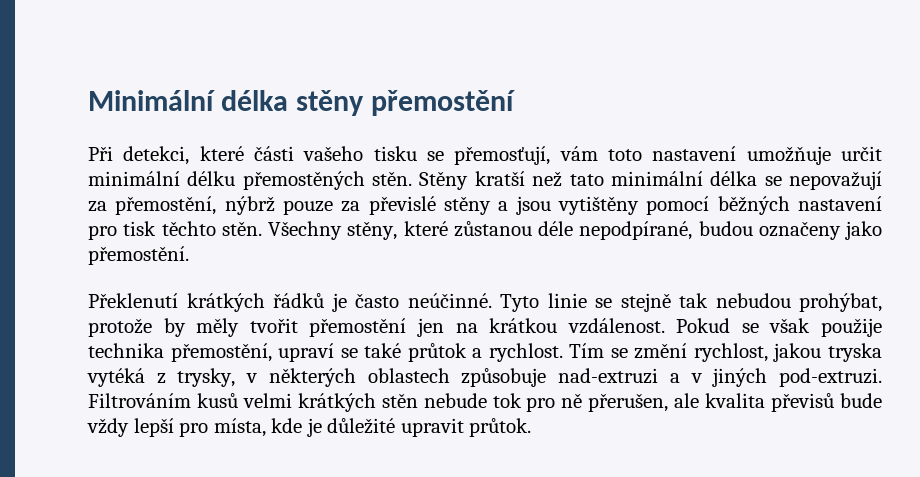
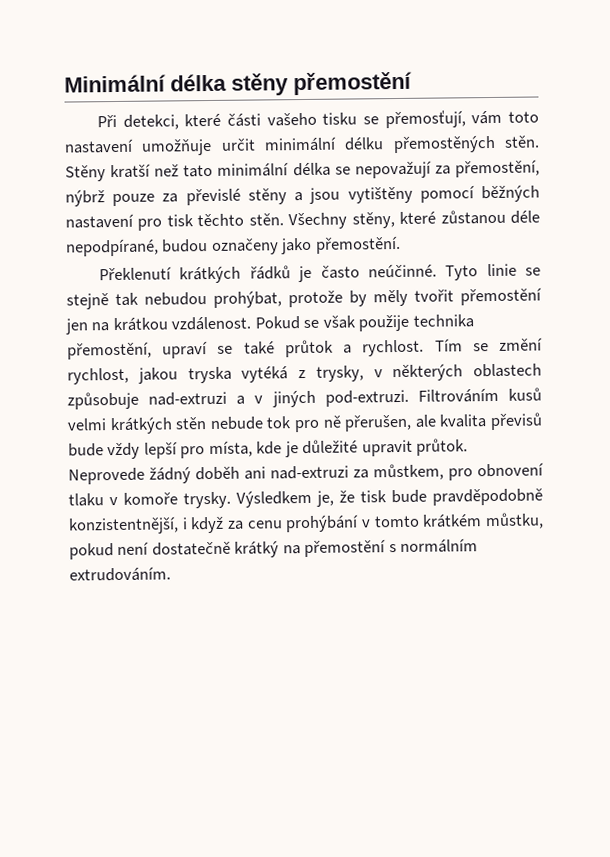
(532, 427) none -> [68,462,544,485] [68,488,543,509] [68,512,544,535] [69,538,479,560] [69,566,171,582] Neprovede žádný doběh ani nad-extruzi za můstkem, pro obnovení tlaku v komoře trysky. Výsledkem je, že tisk bude pravděpodobně konzistentnější, i když za cenu prohýbání v tomto krátkém můstku, pokud není dostatečně krátký na přemostění s normálním extrudováním.

